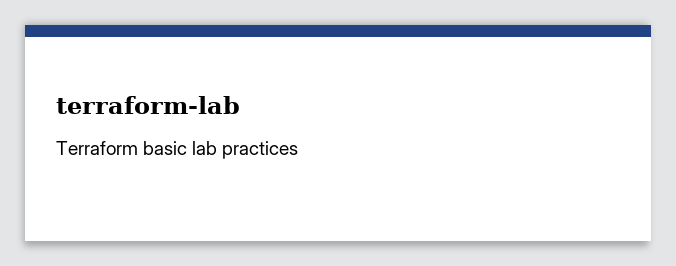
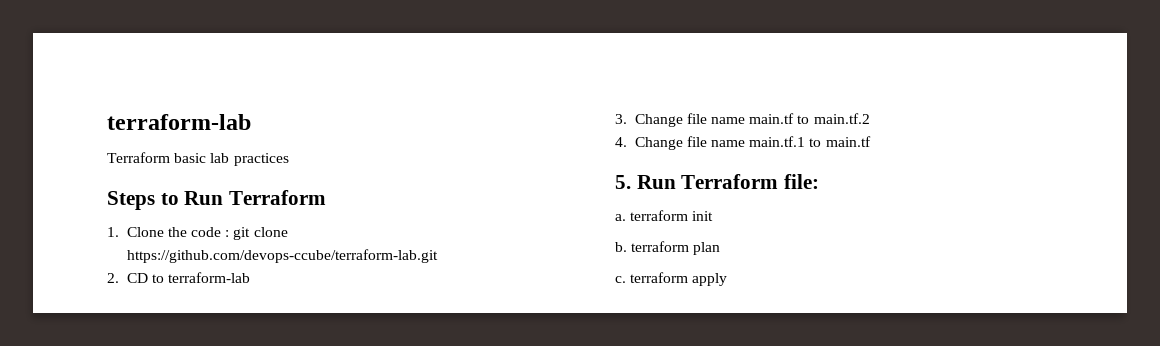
(299, 150) none -> [107,190,327,210] [107,227,288,240] [126,249,438,263] [107,272,251,283] [615,113,870,127] [615,136,871,150] [615,174,820,189] [615,210,714,221] [615,241,721,255] [615,272,728,286] // Steps to Run Terraform // 1. Clone the code : git clone https://github.com/devops-ccube/terraform-lab.git // 2. CD to terraform-lab // 3. Change file name main.tf to main.tf.2 // 4. Change file name main.tf.1 to main.tf // 5. Run Terraform file: // a. terraform init // b. terraform plan // c. terraform apply

